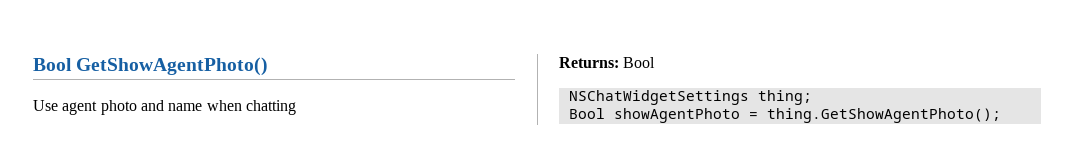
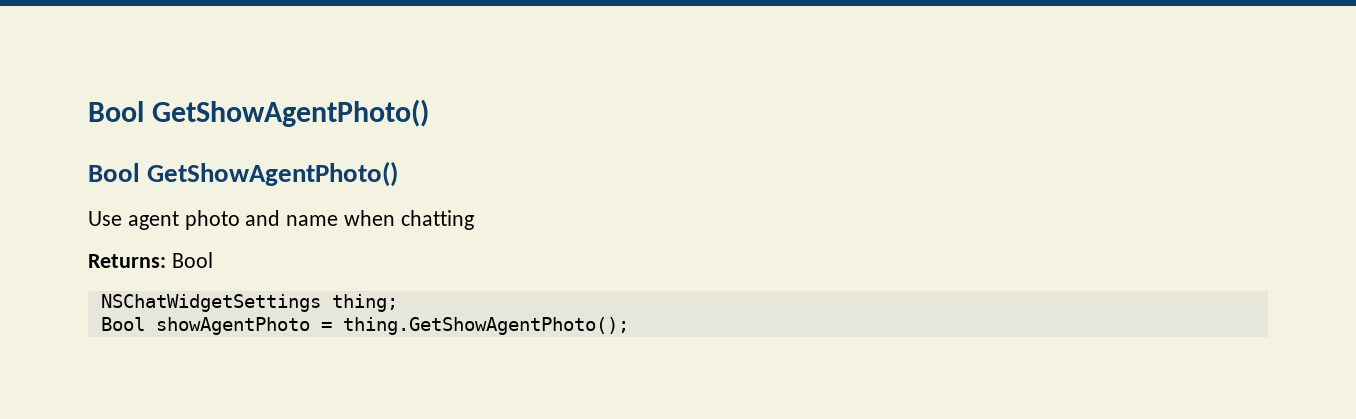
[33,57,269,76] Bool GetShowAgentPhoto() -> [88,99,429,127] [88,161,399,187] Bool GetShowAgentPhoto() // Bool GetShowAgentPhoto()

